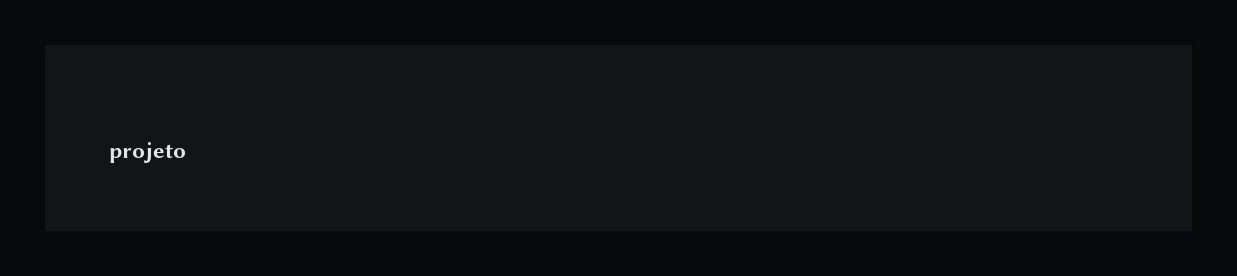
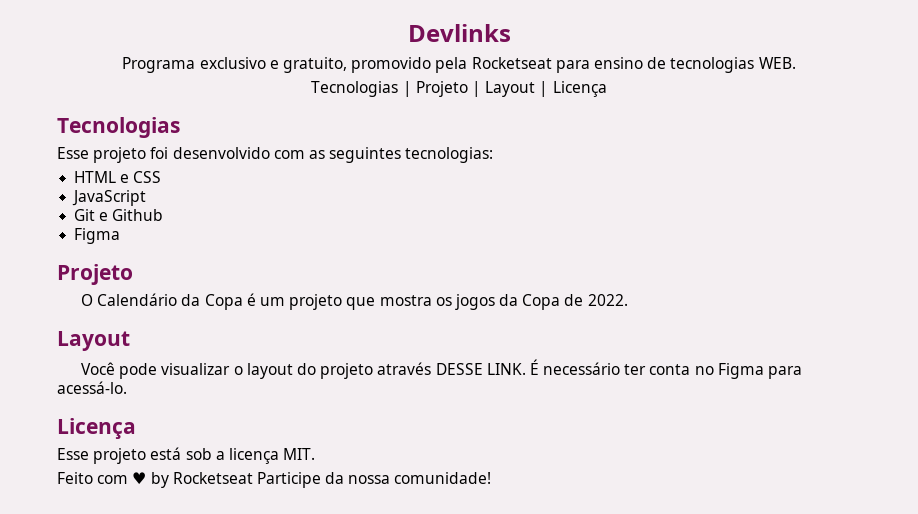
[109,142,186,163] projeto -> [407,24,511,42] [122,57,796,73] [311,81,607,97] [57,117,180,138] [57,147,494,163] [74,171,162,183] [72,190,147,206] [74,209,164,221] [74,228,121,244] [57,264,133,285] [81,293,628,310] [57,331,130,351] [81,359,803,379] [57,381,127,394] [57,418,136,439] [57,447,316,464] [57,472,492,488] Devlinks // Programa exclusivo e gratuito, promovido pela Rocketseat para ensino de tecnologias WEB. // Tecnologias | Projeto | Layout | Licença // Tecnologias // Esse projeto foi desenvolvido com as seguintes tecnologias: // HTML e CSS // JavaScript // Git e Github // Figma // Projeto // O Calendário da Copa é um projeto que mostra os jogos da Copa de 2022. // Layout // Você pode visualizar o layout do projeto através DESSE LINK. É necessário ter conta no Figma para acessá-lo. // Licença // Esse projeto está sob a licença MIT. // Feito com ♥ by Rocketseat Participe da nossa comunidade!

